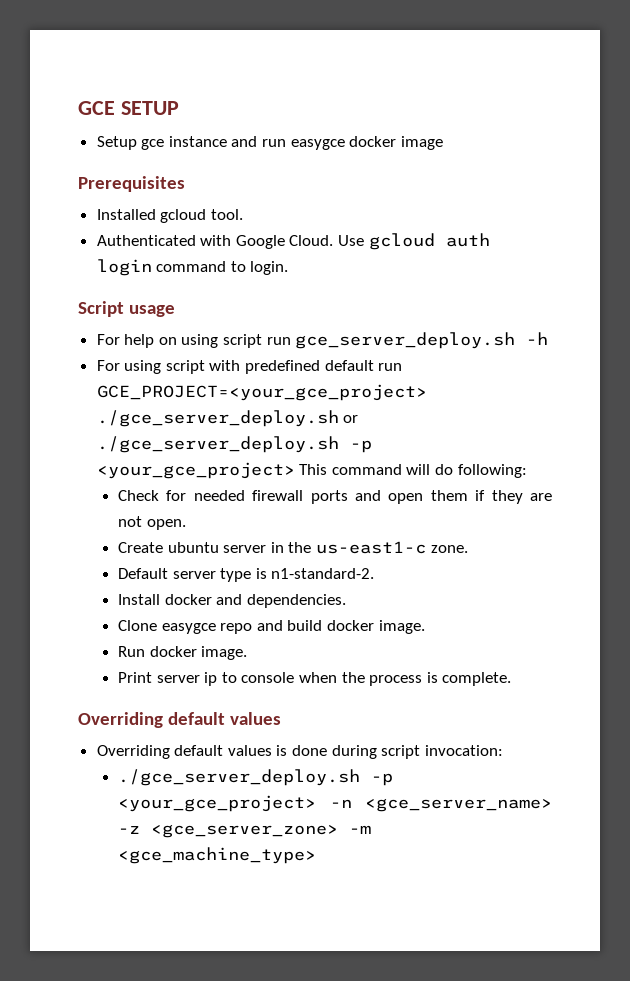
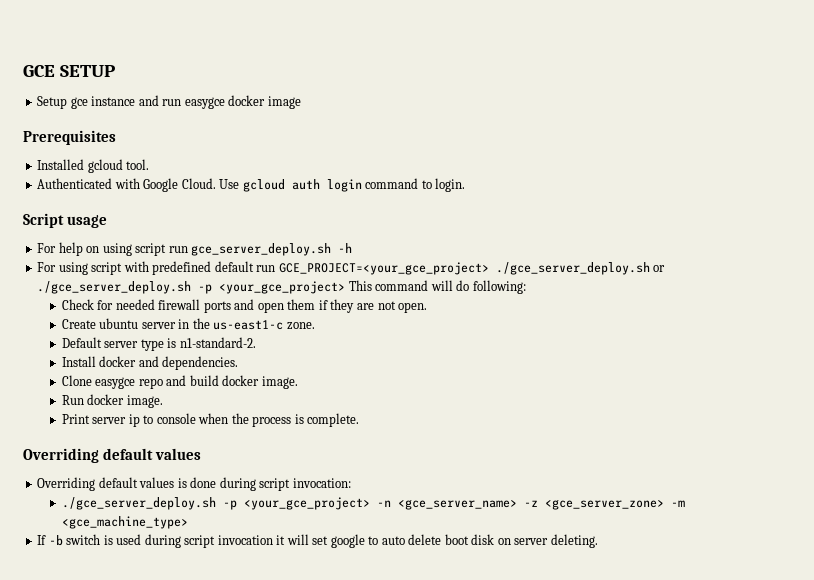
(317, 855) none -> [37,534,598,548] // If -b switch is used during script invocation it will set google to auto delete boot disk on server deleting.

